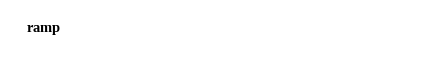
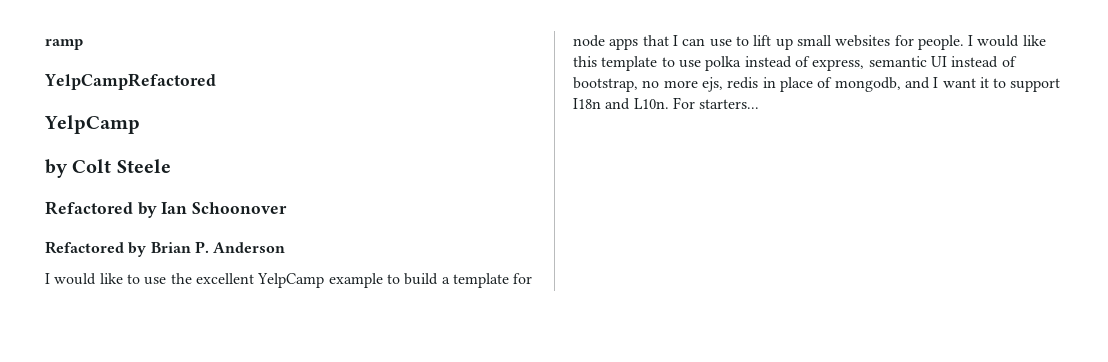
(60, 30) none -> [44,73,216,90] [44,115,140,134] [45,159,171,178] [45,201,288,218] [45,241,286,257] [45,273,533,288] [573,35,1046,50] [573,56,1017,71] [573,77,1061,92] [573,97,760,110] // YelpCampRefactored // YelpCamp // by Colt Steele // Refactored by Ian Schoonover // Refactored by Brian P. Anderson // I would like to use the excellent YelpCamp example to build a template for node apps that I can use to lift up small websites for people. I would like this template to use polka instead of express, semantic UI instead of bootstrap, no more ejs, redis in place of mongodb, and I want it to support I18n and L10n. For starters...

